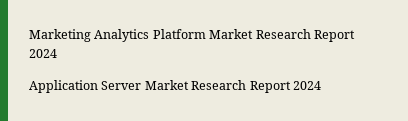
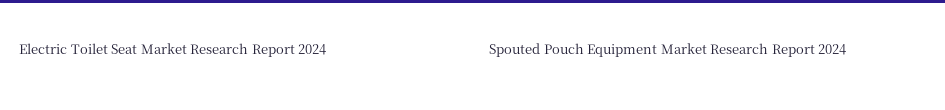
[29,29,206,42] Marketing Analytics Platform -> [19,43,138,54] Electric Toilet Seat
[29,80,142,93] Application Server -> [489,43,658,57] Spouted Pouch Equipment

